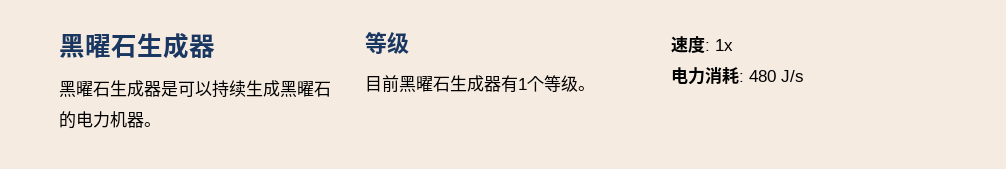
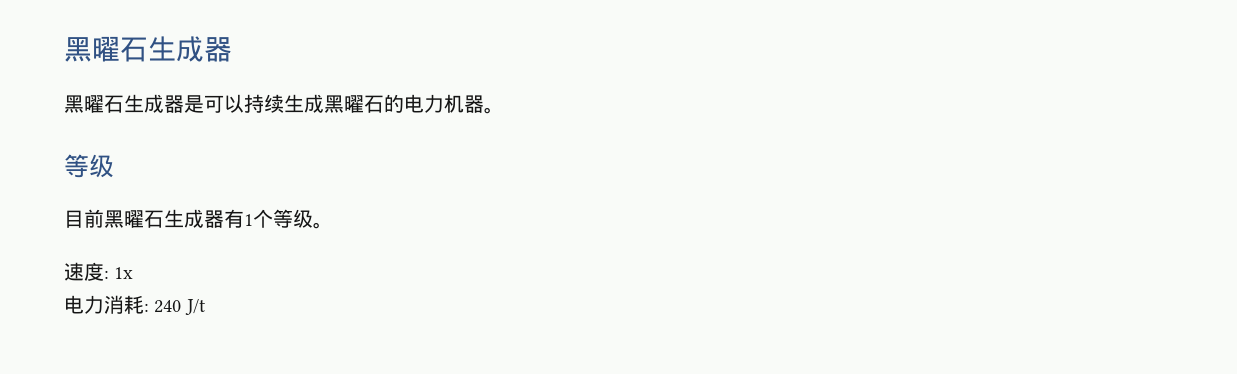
[749,70,804,82] 480 J/s -> [154,299,206,315] 240 J/t

